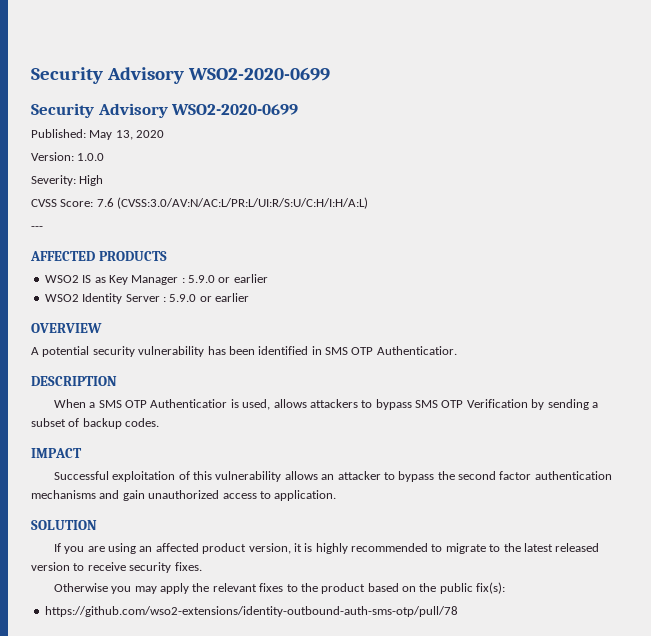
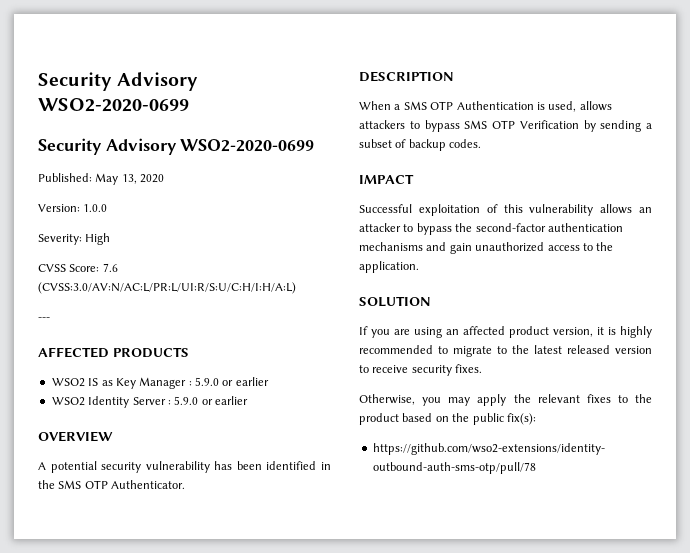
[325,346,457,355] SMS OTP Authenticatior. -> [38,480,186,489] the SMS OTP Authenticator.
[150,399,228,408] Authenticatior -> [456,101,534,110] Authentication
[458,471,532,480] second factor -> [475,223,546,232] second-factor
(271, 495) none -> [596,242,614,251] the
[53,583,108,592] Otherwise -> [359,394,415,405] Otherwise,

